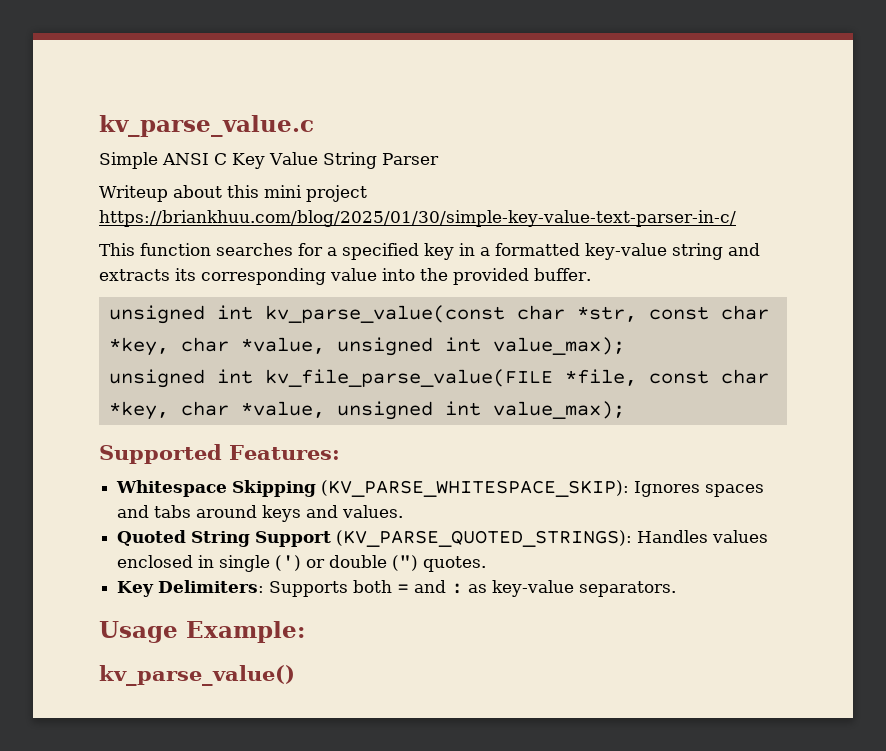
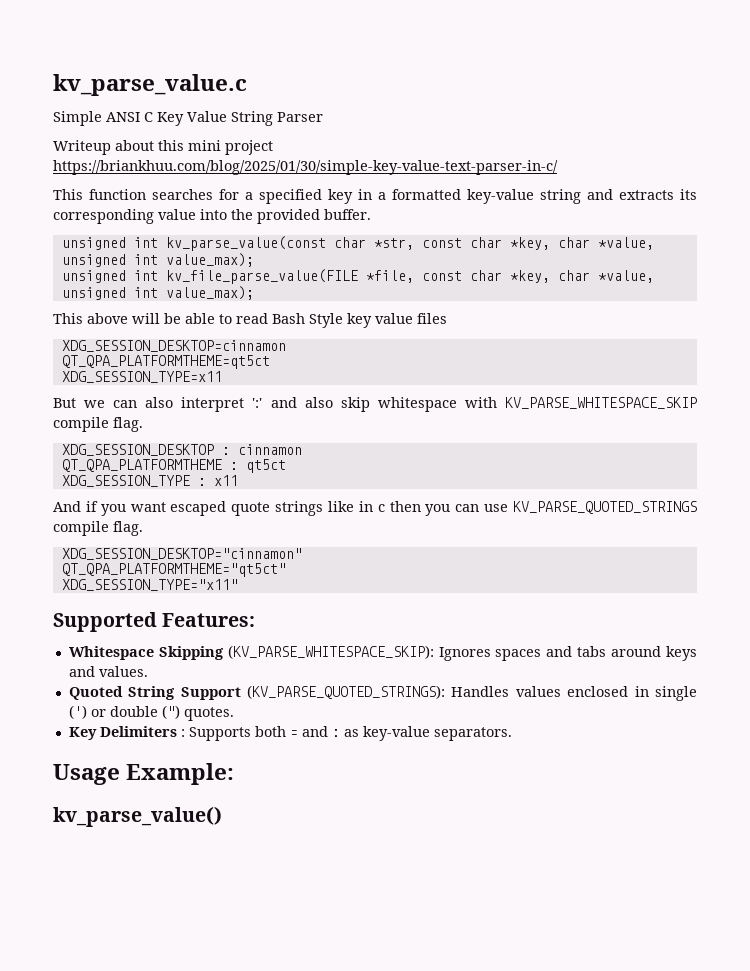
(625, 410) none -> [53,313,447,328] [61,340,286,352] [61,355,270,369] [61,371,222,383] [53,397,697,412] [53,417,143,432] [61,444,302,456] [61,459,286,473] [61,475,238,487] [53,501,697,516] [53,521,143,536] [61,548,302,560] [61,563,286,577] [61,579,238,591] // This above will be able to read Bash Style key value files // XDG_SESSION_DESKTOP=cinnamon // QT_QPA_PLATFORMTHEME=qt5ct // XDG_SESSION_TYPE=x11 // But we can also interpret ':' and also skip whitespace with KV_PARSE_WHITESPACE_SKIP compile flag. // XDG_SESSION_DESKTOP : cinnamon // QT_QPA_PLATFORMTHEME : qt5ct // XDG_SESSION_TYPE : x11 // And if you want escaped quote strings like in c then you can use KV_PARSE_QUOTED_STRINGS compile flag. // XDG_SESSION_DESKTOP="cinnamon" // QT_QPA_PLATFORMTHEME="qt5ct" // XDG_SESSION_TYPE="x11"
[158,580,265,593] Delimiters: -> [99,726,185,737] Delimiters :

